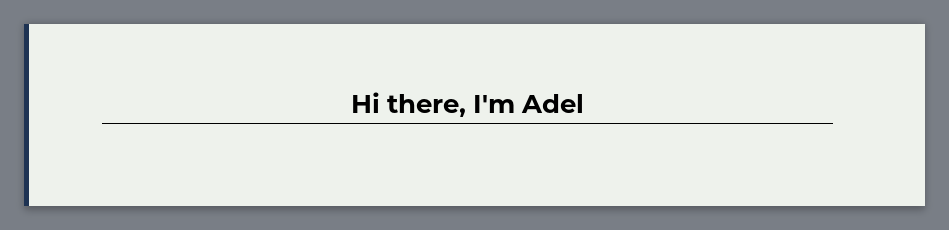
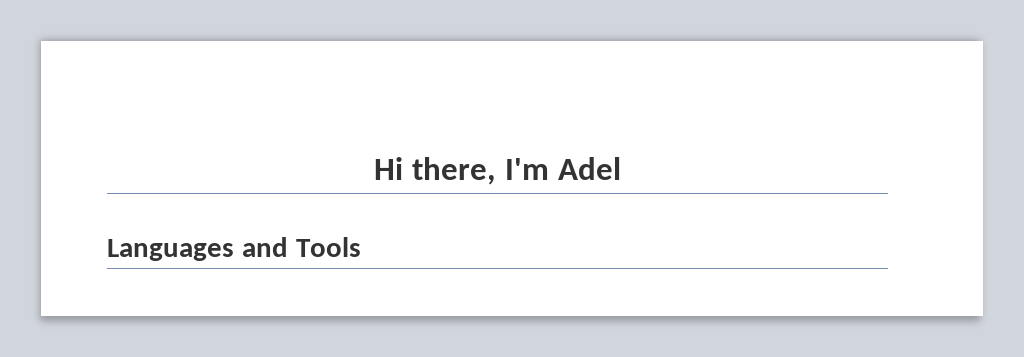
(585, 103) none -> [107,237,361,261] // Languages and Tools

